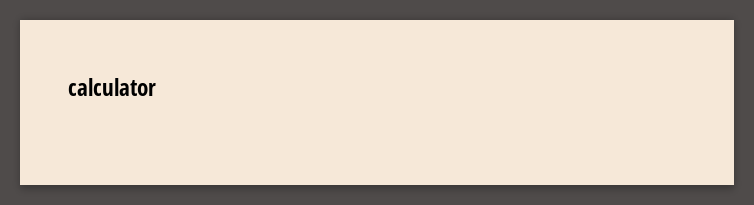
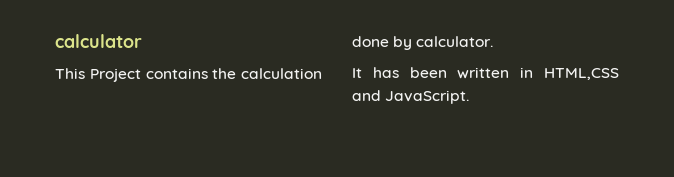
(156, 87) none -> [55,68,322,82] [352,36,494,50] [352,67,619,80] [352,90,470,104] // This Project contains the calculation done by calculator. // It has been written in HTML,CSS and JavaScript.

